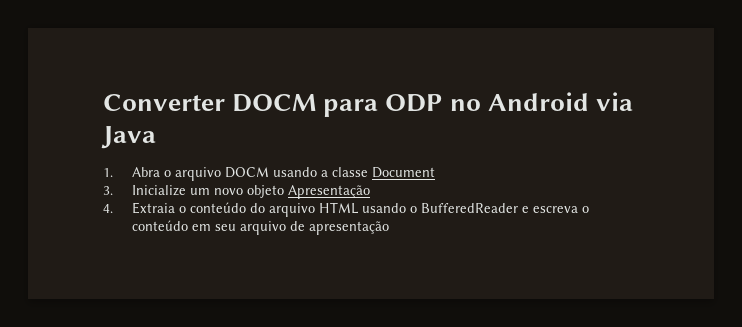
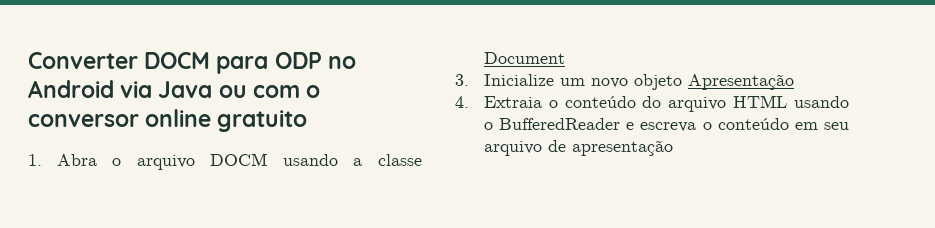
(156, 137) none -> [218,85,321,98] [28,109,308,132] ou com o conversor online gratuito

